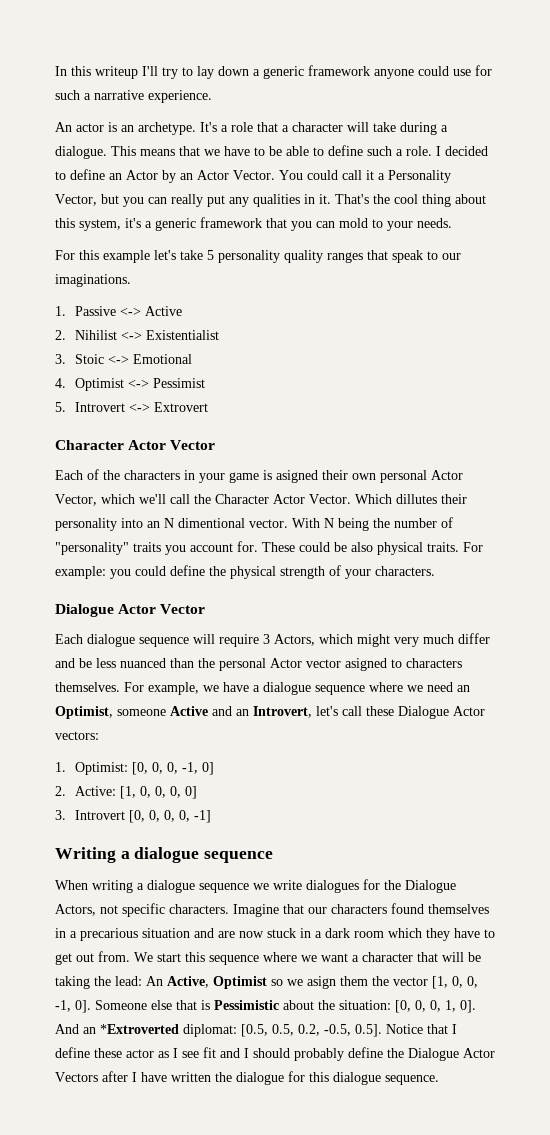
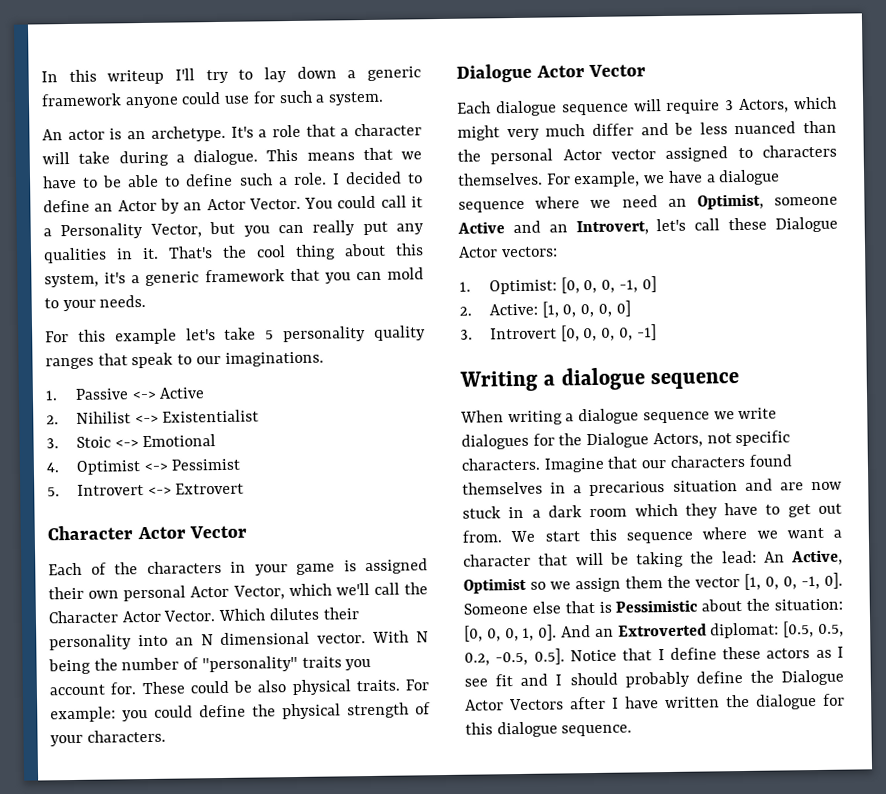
[94,90,212,103] narrative experience. -> [328,91,385,106] system.
[276,470,318,483] asigned -> [365,558,428,575] assigned
[396,494,437,504] dillutes -> [268,607,319,621] dilutes
[178,518,245,528] dimentional -> [220,631,311,646] dimensional
[345,658,387,671] asigned -> [665,146,729,162] assigned
[307,976,336,989] asign -> [575,577,621,593] assign
[100,1024,179,1034] *Extroverted -> [617,623,707,637] Extroverted
[126,1049,154,1058] actor -> [766,648,811,659] actors

